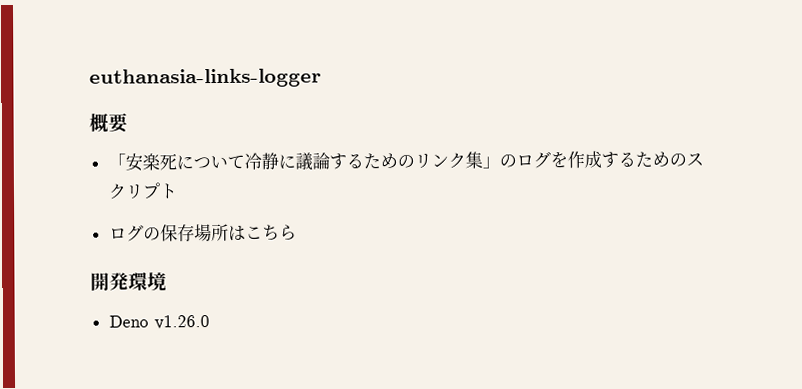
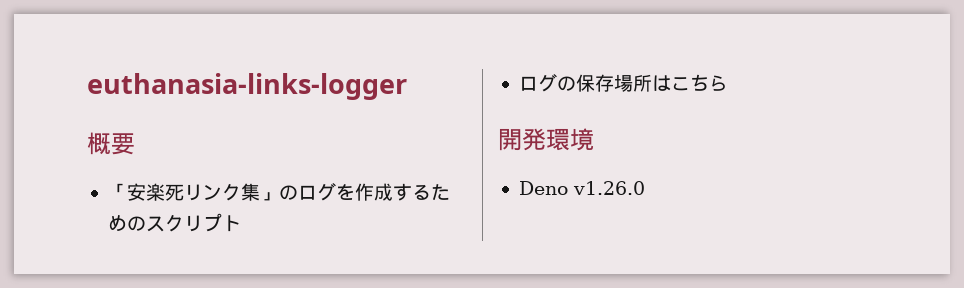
[175,152,415,171] について冷静に議論するための -> (184, 192) none

